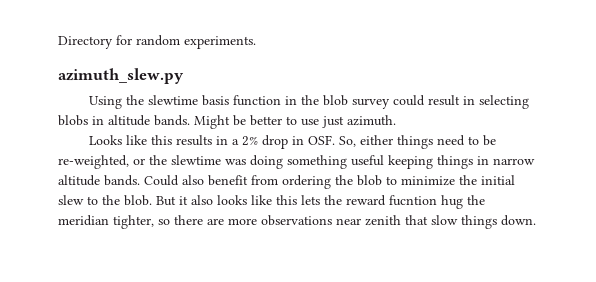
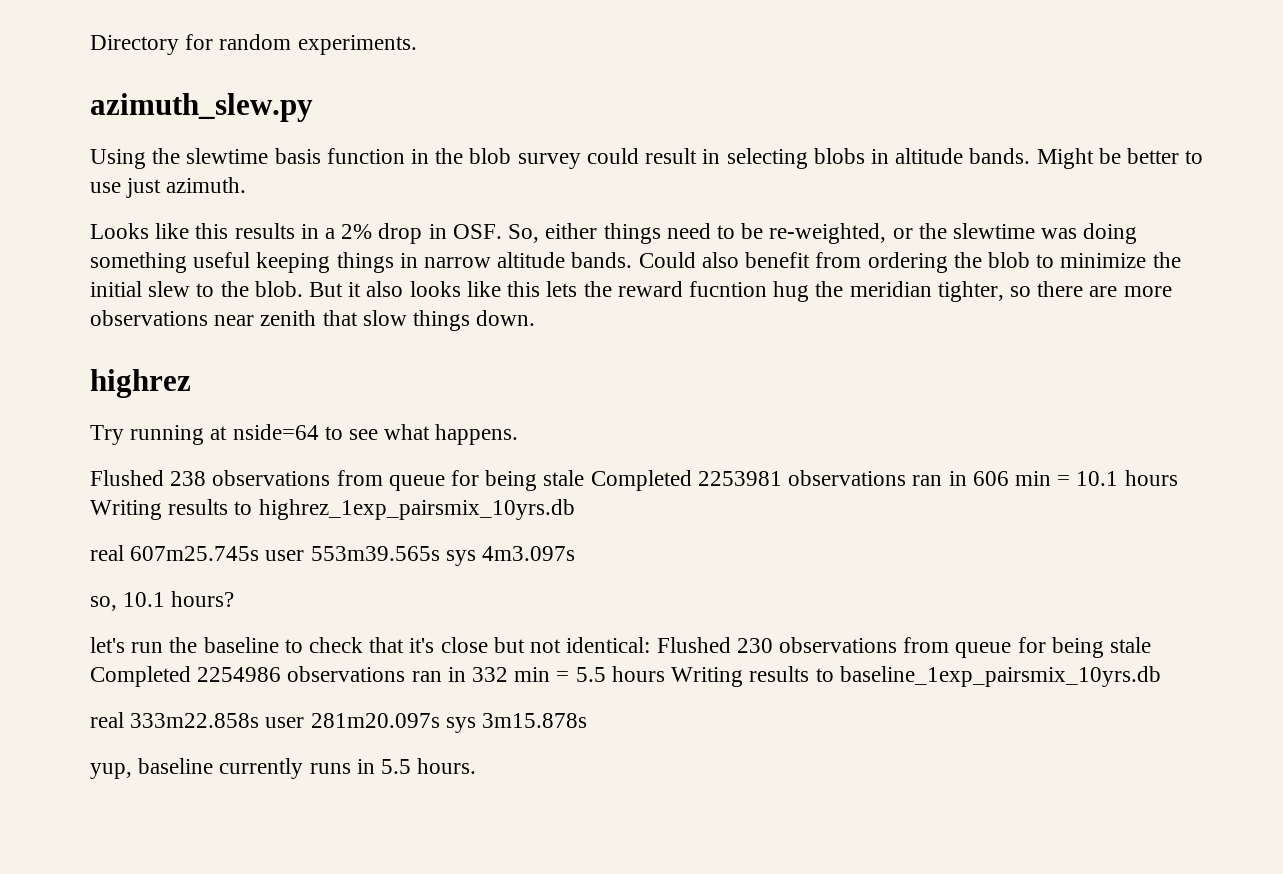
(536, 220) none -> [90,369,191,398] [90,424,519,445] [90,470,1178,491] [90,499,575,520] [90,545,576,566] [90,591,235,611] [90,637,1151,658] [90,666,1161,687] [90,712,588,733] [90,758,477,779] // highrez // Try running at nside=64 to see what happens. // Flushed 238 observations from queue for being stale Completed 2253981 observations ran in 606 min = 10.1 hours Writing results to highrez_1exp_pairsmix_10yrs.db // real 607m25.745s user 553m39.565s sys 4m3.097s // so, 10.1 hours? // let's run the baseline to check that it's close but not identical: Flushed 230 observations from queue for being stale Completed 2254986 observations ran in 332 min = 5.5 hours Writing results to baseline_1exp_pairsmix_10yrs.db // real 333m22.858s user 281m20.097s sys 3m15.878s // yup, baseline currently runs in 5.5 hours.

